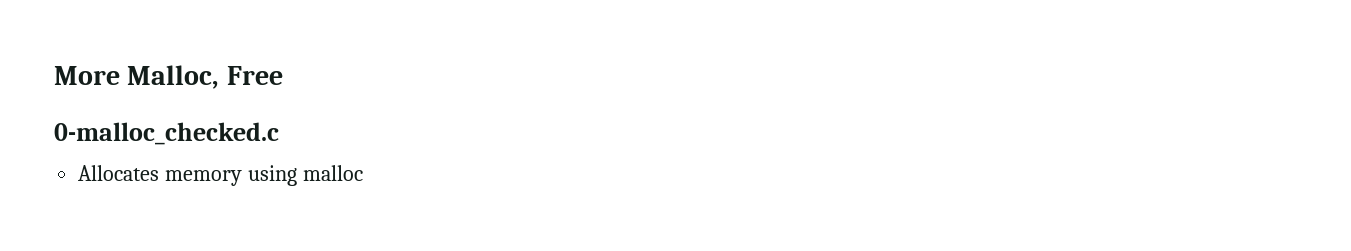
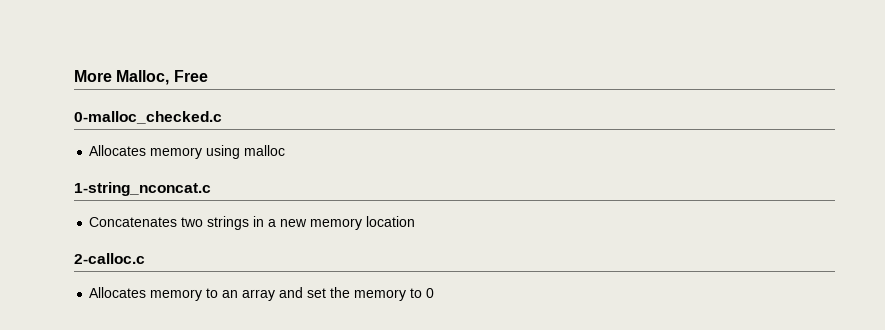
(364, 173) none -> [74,182,211,196] [89,216,416,230] [74,253,145,264] [89,287,435,301] // 1-string_nconcat.c // Concatenates two strings in a new memory location // 2-calloc.c // Allocates memory to an array and set the memory to 0

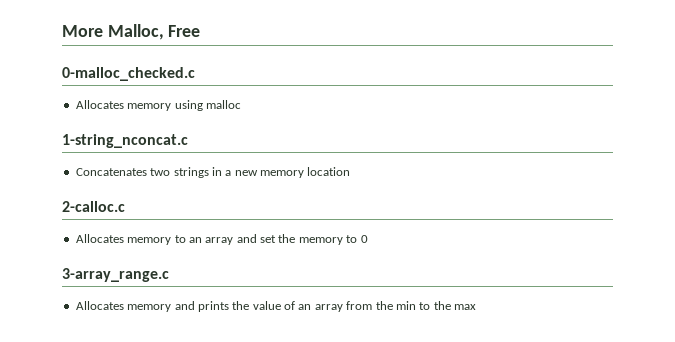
(435, 293) none -> [62,268,169,282] [75,301,476,312] // 3-array_range.c // Allocates memory and prints the value of an array from the min to the max

